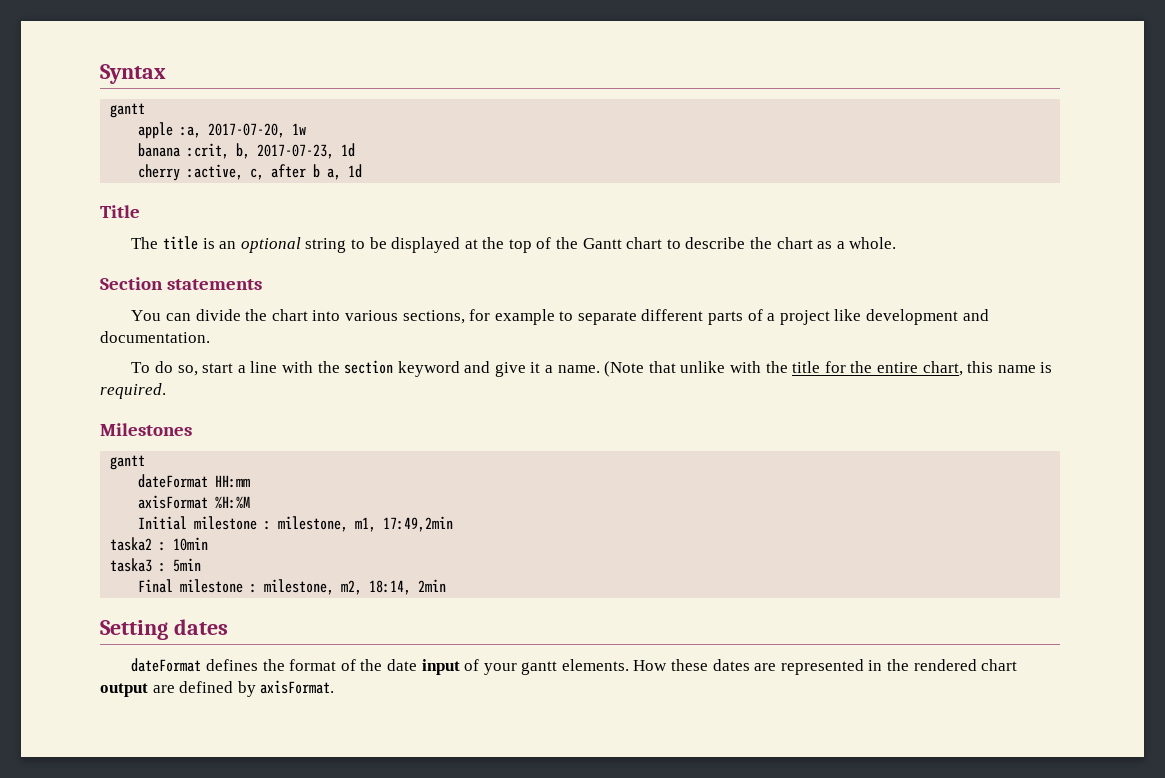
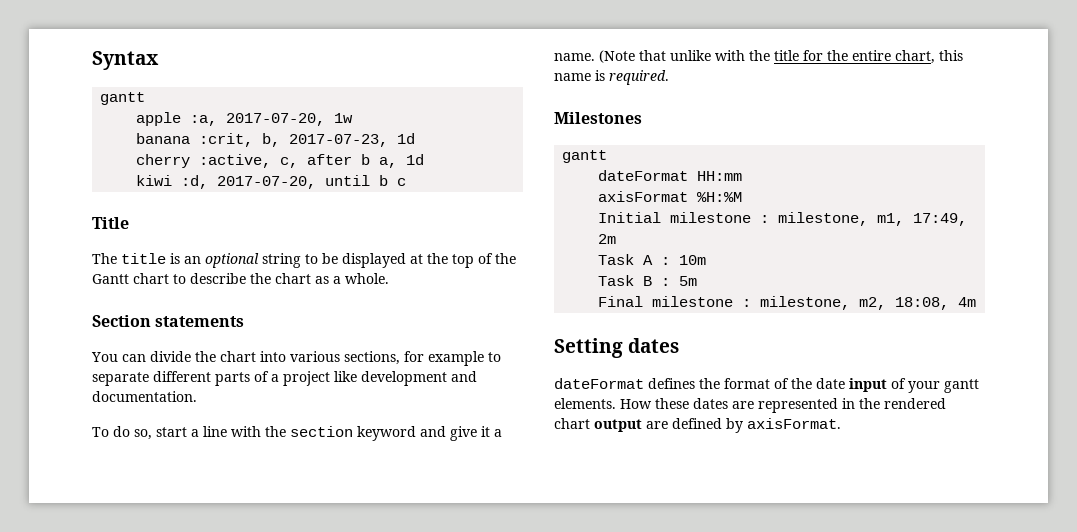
(363, 171) none -> [136,175,407,189] // kiwi :d, 2017-07-20, until b c
[383,516,454,532] [110,537,209,551] [110,558,202,572] 17:49,2min // taska2 : 10min // taska3 : 5min -> [913,213,968,226] [598,234,617,244] [598,254,707,265] [598,275,698,286] 17:49, 2m // Task A : 10m // Task B : 5m
[369,579,447,595] 18:14, 2min -> [895,297,977,310] 18:08, 4m

